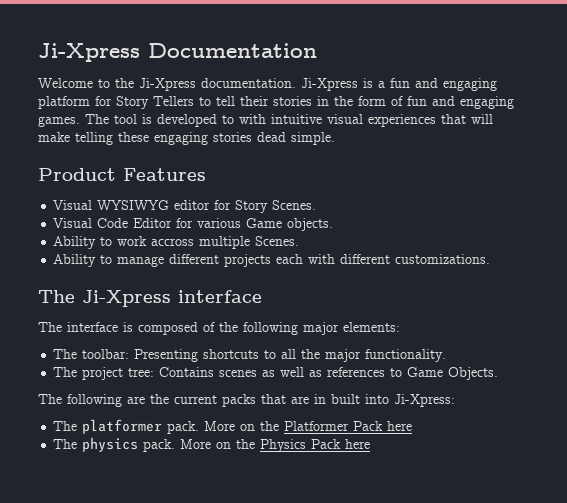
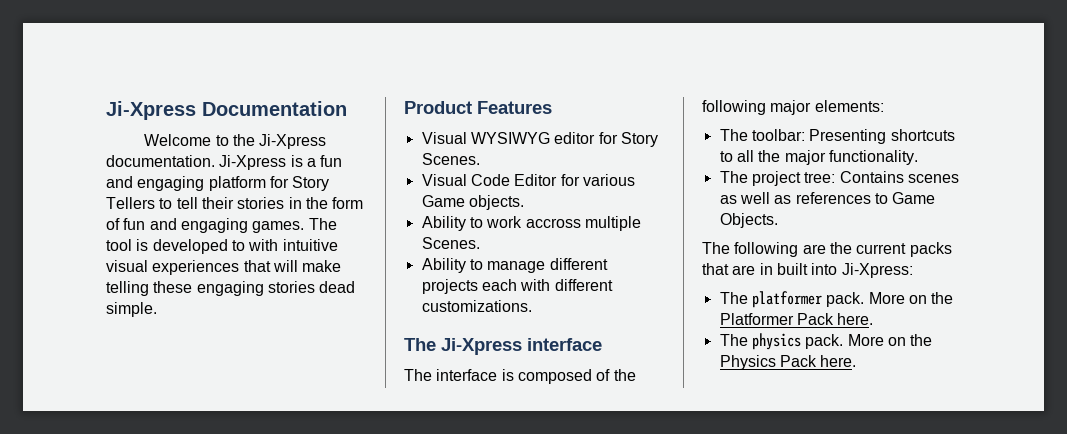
[387,421,413,431] here -> [837,313,874,325] here.
[345,439,371,449] here -> [820,355,857,367] here.

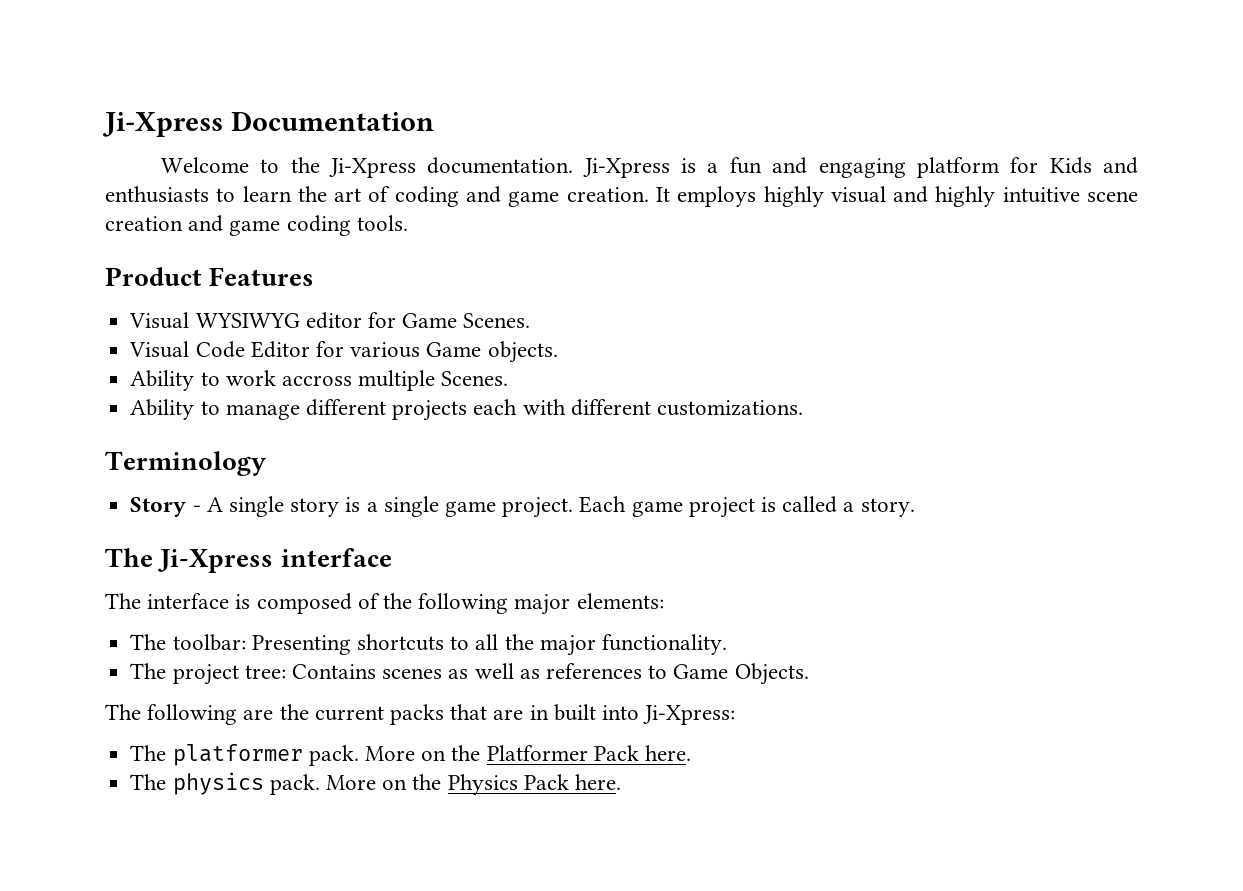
[292,176,330,191] [106,197,364,209] [106,218,337,233] [106,239,338,254] [106,260,342,275] [106,281,356,296] [106,302,157,317] Story Tellers to tell their stories in the form of fun and engaging games. The tool is developed to with intuitive visual experiences that will make telling these engaging stories dead simple. -> [1049,157,1138,174] [105,186,1138,207] [105,215,408,236] Kids and enthusiasts to learn the art of coding and game creation. It employs highly visual and highly intuitive scene creation and game coding tools.
[620,132,658,147] Story -> [402,313,458,328] Game
(532, 306) none -> [105,451,266,476] [130,496,915,518] // Terminology // Story - A single story is a single game project. Each game project is called a story.

